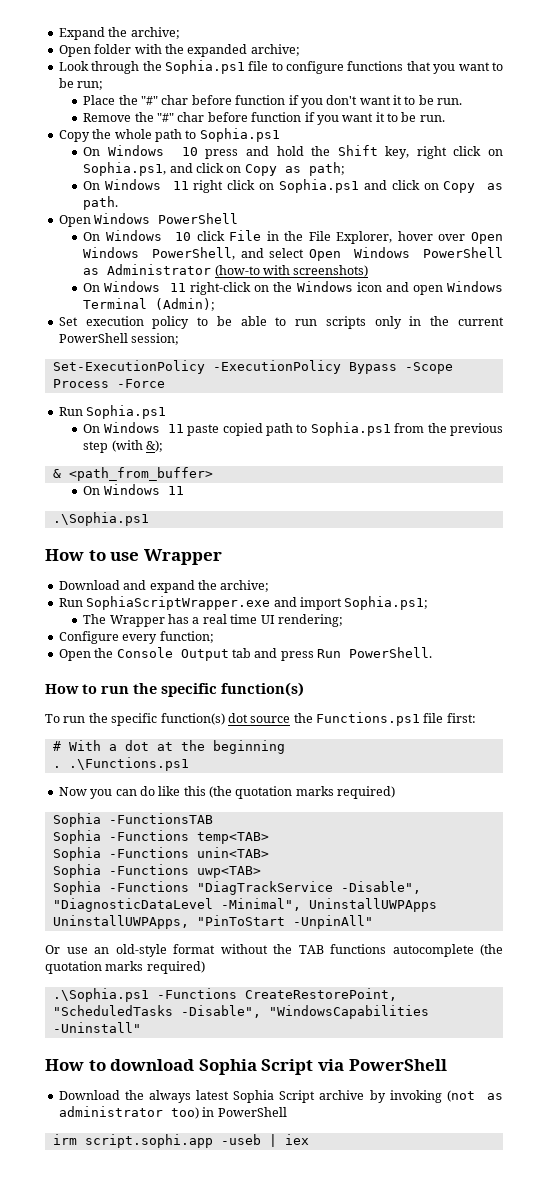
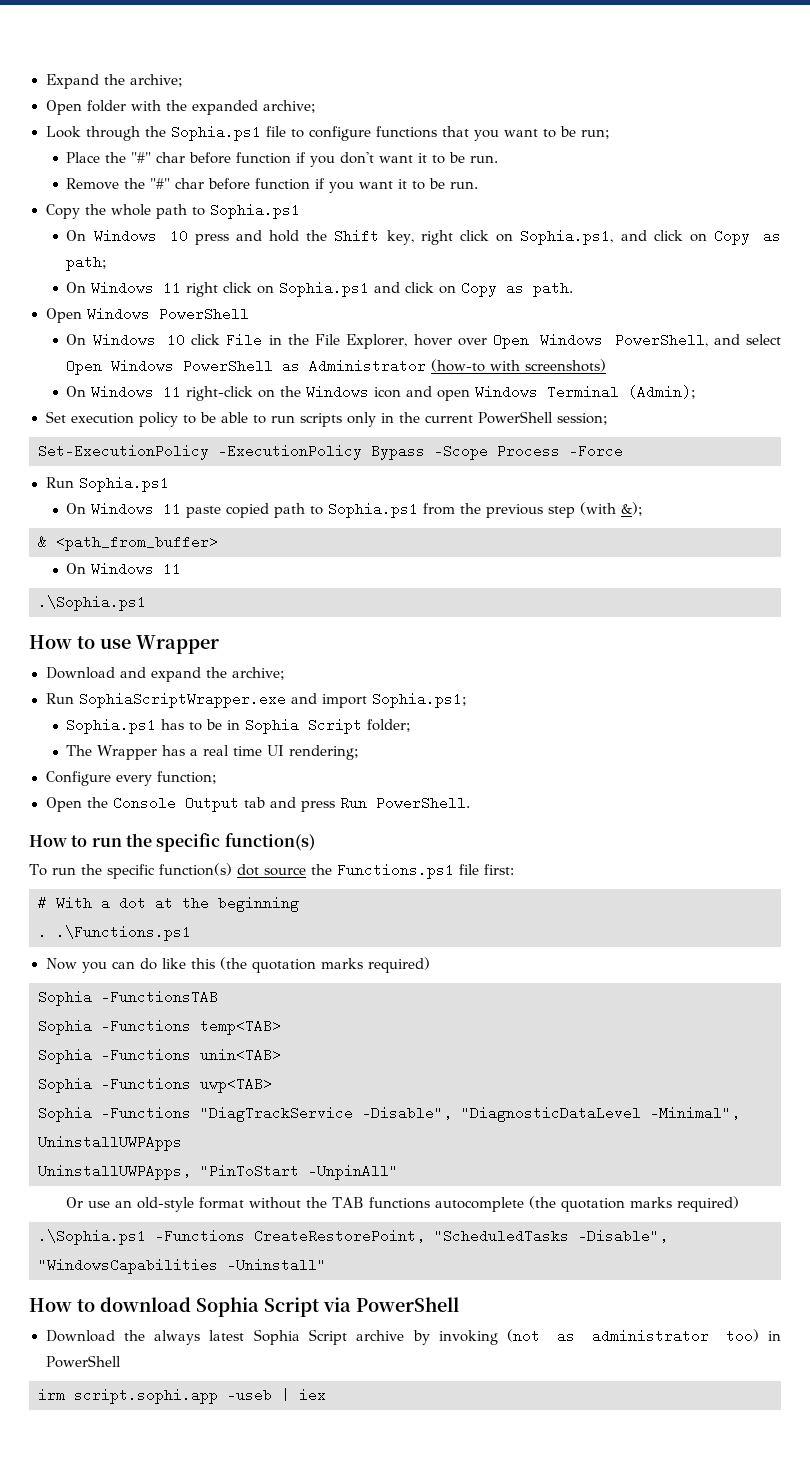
(429, 603) none -> [66,718,412,734] // Sophia.ps1 has to be in Sophia Script folder;

